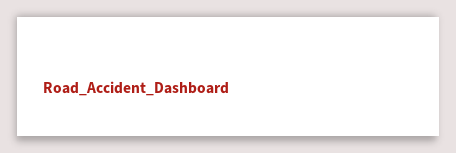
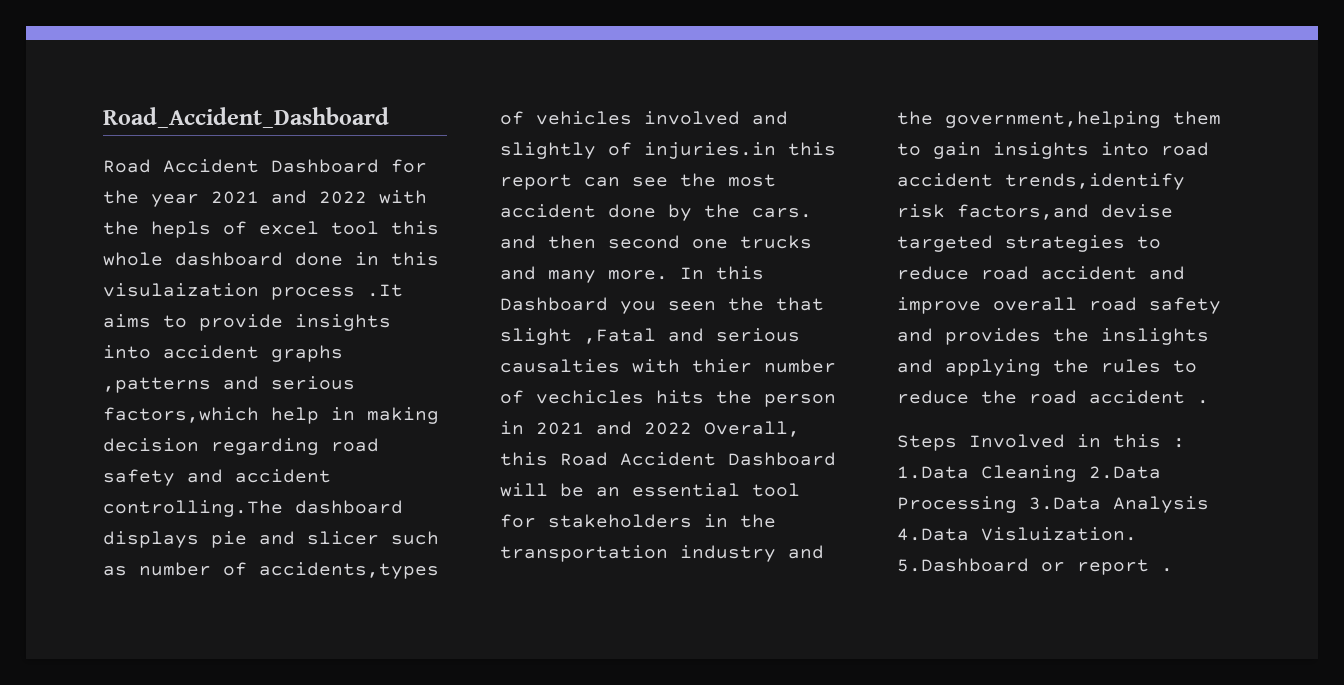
(229, 88) none -> [103,159,427,173] [103,190,427,207] [103,221,439,238] [103,252,439,266] [103,283,403,300] [103,314,391,331] [103,345,343,362] [103,376,355,393] [103,407,439,424] [103,438,379,455] [103,469,331,486] [103,500,403,517] [103,531,439,548] [103,562,439,579] [500,111,788,125] [500,142,836,159] [500,173,776,190] [500,204,812,221] [500,235,812,249] [500,266,764,283] [500,297,824,314] [500,328,800,345] [500,359,836,373] [500,390,836,407] [500,421,800,437] [500,452,836,466] [500,483,800,497] [500,514,776,528] [500,545,824,562] [897,111,1221,128] [897,142,1209,159] [897,173,1185,190] [897,204,1173,220] [897,235,1161,252] [897,266,1185,280] [897,297,1221,314] [897,328,1209,345] [897,359,1197,376] [897,390,1209,404] [897,434,1185,451] [897,465,1161,482] [897,496,1209,513] [897,527,1137,541] [897,558,1173,575] // Road Accident Dashboard for the year 2021 and 2022 with the hepls of excel tool this whole dashboard done in this visulaization process .It aims to provide insights into accident graphs ,patterns and serious factors,which help in making decision regarding road safety and accident controlling.The dashboard displays pie and slicer such as number of accidents,types of vehicles involved and slightly of injuries.in this report can see the most accident done by the cars. and then second one trucks and many more. In this Dashboard you seen the that slight ,Fatal and serious causalties with thier number of vechicles hits the person in 2021 and 2022 Overall, this Road Accident Dashboard will be an essential tool for stakeholders in the transportation industry and the government,helping them to gain insights into road accident trends,identify risk factors,and devise targeted strategies to reduce road accident and improve overall road safety and provides the inslights and applying the rules to reduce the road accident . // Steps Involved in this : 1.Data Cleaning 2.Data Processing 3.Data Analysis 4.Data Visluization. 5.Dashboard or report .

